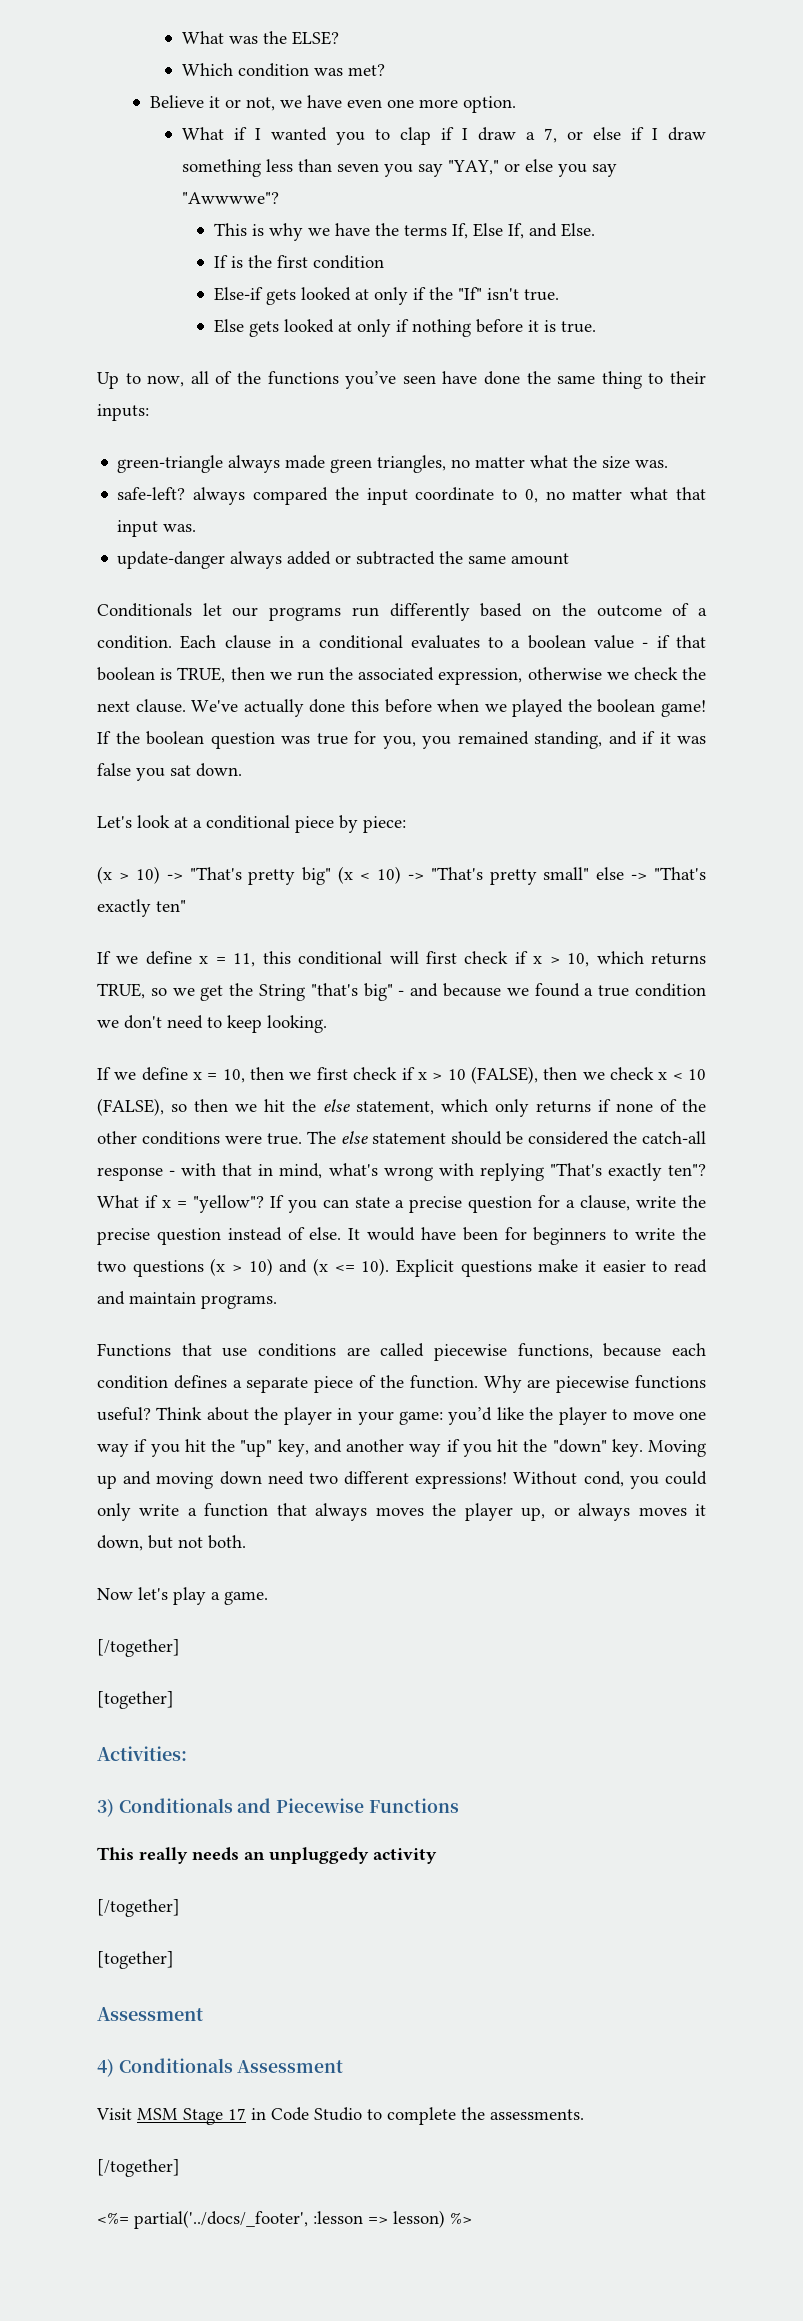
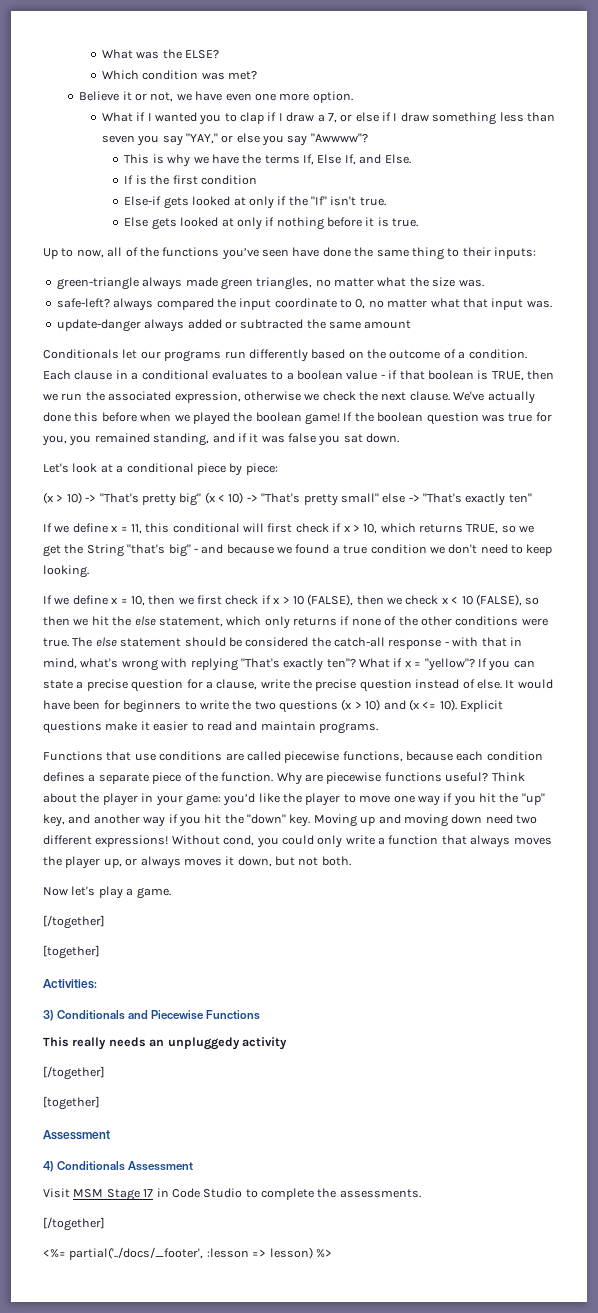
[181,192,279,204] "Awwwwe"? -> [310,133,368,143] "Awwww"?

